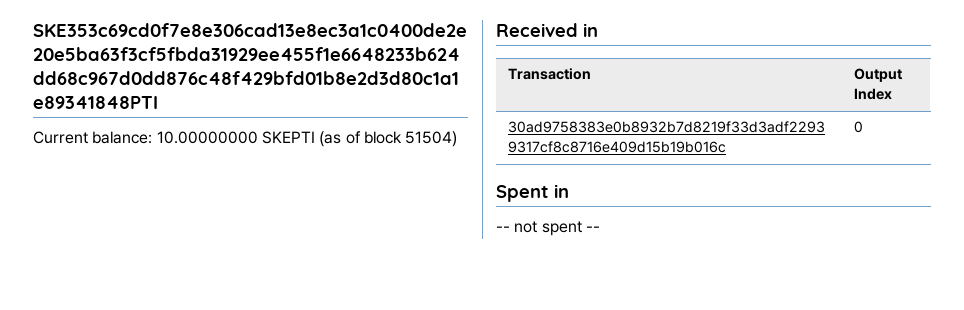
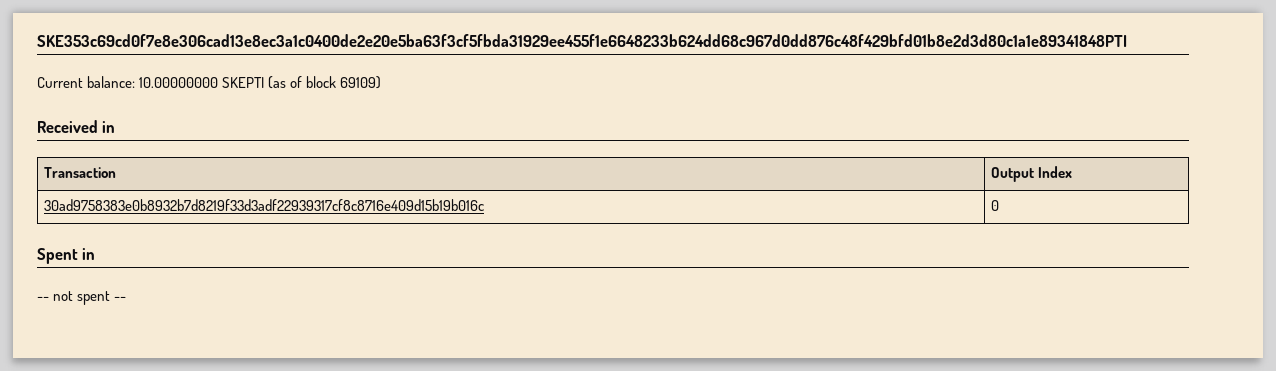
[405,131,458,147] 51504) -> [340,76,382,89] 69109)

